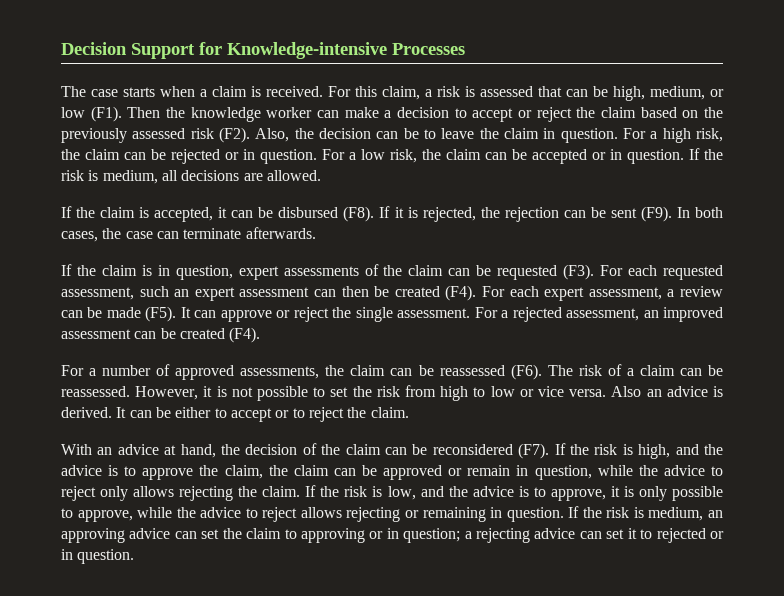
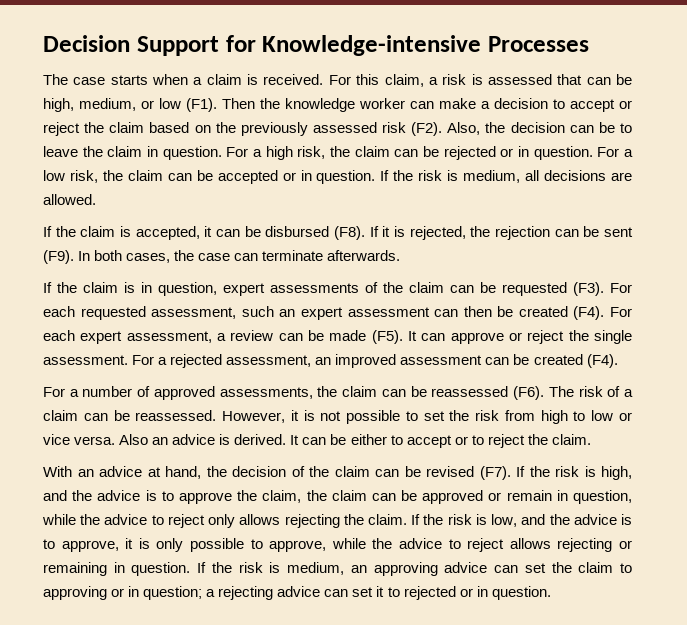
[432,444,513,455] reconsidered -> [426,466,474,477] revised

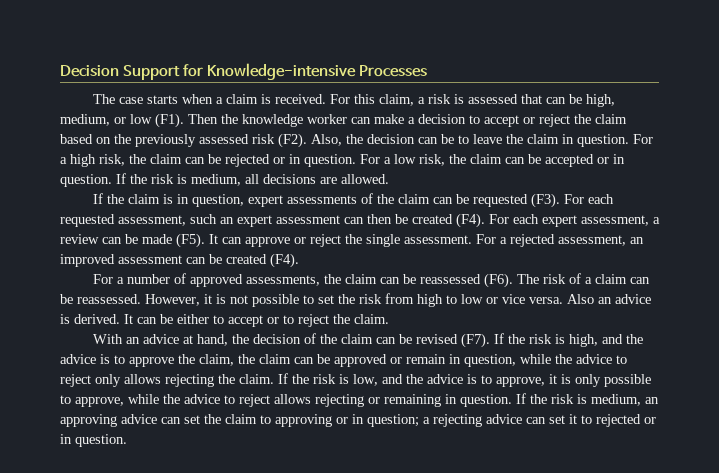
[43,226,633,240] [43,250,401,264] // If the claim is accepted, it can be disbursed (F8). If it is rejected, the rejection can be sent (F9). In both cases, the case can terminate afterwards. -> (389, 179) none

